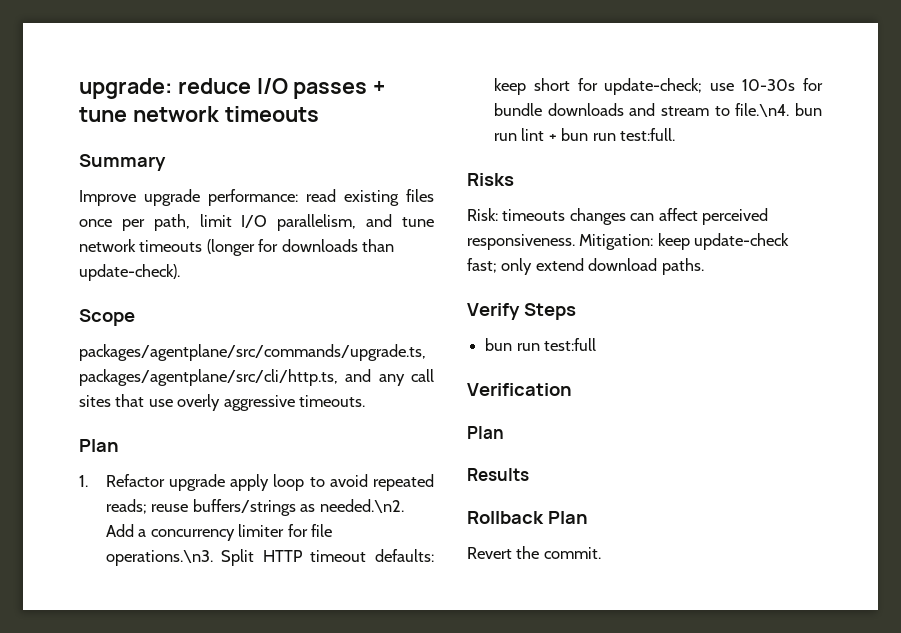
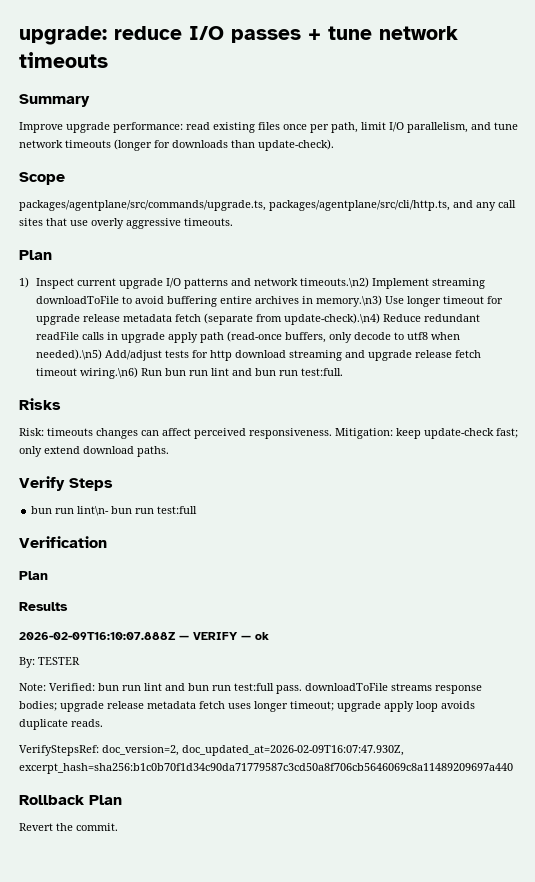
[79,474,434,491] [105,499,404,516] [105,524,333,541] [105,549,434,566] [493,78,823,95] [493,103,822,117] [493,128,557,141] 1. Refactor upgrade apply loop to avoid repeated reads; reuse buffers/strings as needed.\n2. Add a concurrency limiter for file operations.\n3. Split HTTP timeout defaults: keep short for update-check; use 10-30s for bundle downloads and stream to file.\n4. bun run lint + -> [19,277,486,289] [36,295,504,307] [36,313,481,325] [36,331,461,343] [36,349,482,361] [36,367,253,379] 1) Inspect current upgrade I/O patterns and network timeouts.\n2) Implement streaming downloadToFile to avoid buffering entire archives in memory.\n3) Use longer timeout for upgrade release metadata fetch (separate from update-check).\n4) Reduce redundant readFile calls in upgrade apply path (read-once buffers, only decode to utf8 when needed).\n5) Add/adjust tests for http download streaming and upgrade release fetch timeout wiring.\n6) Run bun run lint and
(540, 347) none -> [77,506,155,516] lint\n- bun run
(529, 474) none -> [19,632,269,640] [19,657,80,668] [19,683,482,694] [19,701,475,712] [19,719,103,730] [19,745,404,756] [19,763,513,774] // 2026-02-09T16:10:07.888Z — VERIFY — ok // By: TESTER // Note: Verified: bun run lint and bun run test:full pass. downloadToFile streams response bodies; upgrade release metadata fetch uses longer timeout; upgrade apply loop avoids duplicate reads. // VerifyStepsRef: doc_version=2, doc_updated_at=2026-02-09T16:07:47.930Z, excerpt_hash=sha256:b1c0b70f1d34c90da71779587c3cd50a8f706cb5646069c8a11489209697a440

